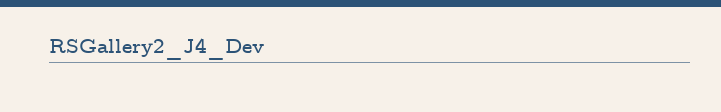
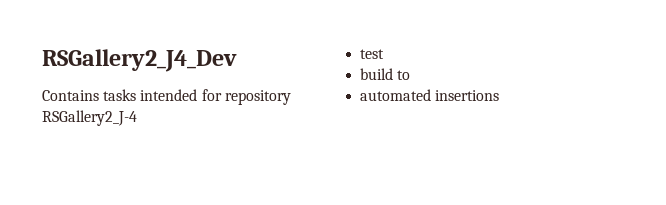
(264, 49) none -> [42,89,291,105] [42,110,137,126] [360,49,385,59] [360,68,411,80] [360,89,500,101] // Contains tasks intended for repository RSGallery2_J-4 // test // build to // automated insertions

